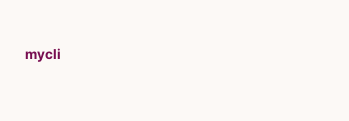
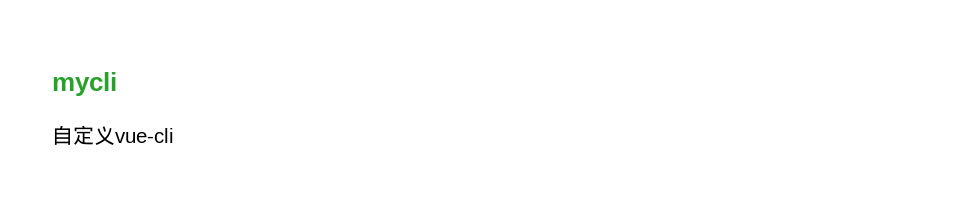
(61, 55) none -> [52,125,174,145] // 自定义vue-cli

